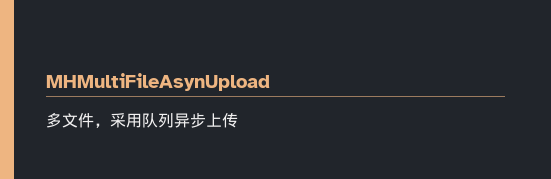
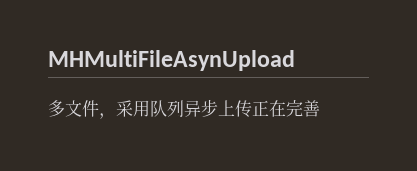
(238, 120) none -> [252,100,320,117] 正在完善

